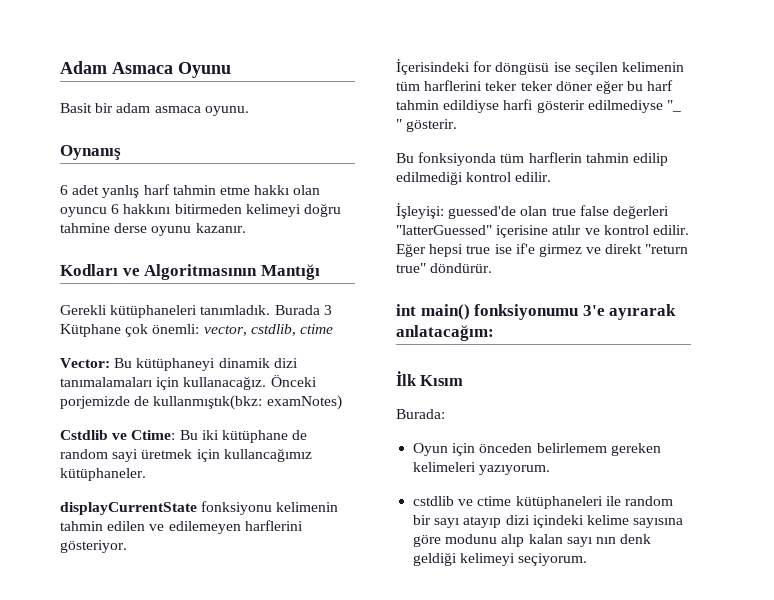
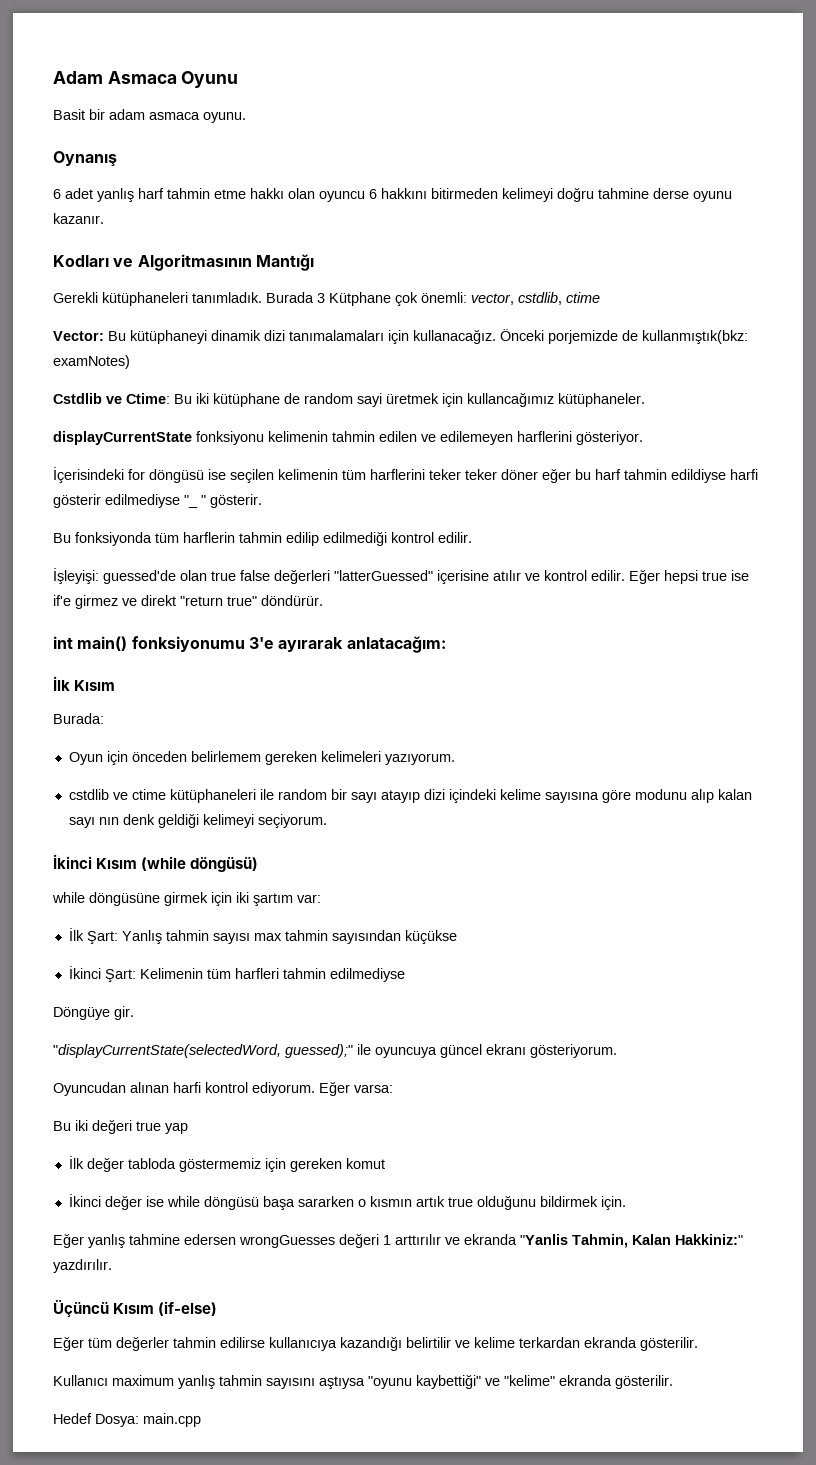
(588, 559) none -> [53,854,259,872] [52,892,321,906] [68,928,457,944] [68,966,405,982] [53,1006,134,1020] [53,1044,617,1058] [53,1081,393,1096] [53,1119,188,1134] [68,1156,385,1172] [68,1194,626,1210] [53,1233,743,1248] [53,1259,112,1273] [53,1299,218,1317] [53,1336,698,1351] [53,1374,673,1389] [53,1413,201,1427] // İkinci Kısım (while döngüsü) // while döngüsüne girmek için iki şartım var: // İlk Şart: Yanlış tahmin sayısı max tahmin sayısından küçükse // İkinci Şart: Kelimenin tüm harfleri tahmin edilmediyse // Döngüye gir. // "displayCurrentState(selectedWord, guessed);" ile oyuncuya güncel ekranı gösteriyorum. // Oyuncudan alınan harfi kontrol ediyorum. Eğer varsa: // Bu iki değeri true yap // İlk değer tabloda göstermemiz için gereken komut // İkinci değer ise while döngüsü başa sararken o kısmın artık true olduğunu bildirmek için. // Eğer yanlış tahmine edersen wrongGuesses değeri 1 arttırılır ve ekranda "Yanlis Tahmin, Kalan Hakkiniz:" yazdırılır. // Üçüncü Kısım (if-else) // Eğer tüm değerler tahmin edilirse kullanıcıya kazandığı belirtilir ve kelime terkardan ekranda gösterilir. // Kullanıcı maximum yanlış tahmin sayısını aştıysa "oyunu kaybettiği" ve "kelime" ekranda gösterilir. // Hedef Dosya: main.cpp

